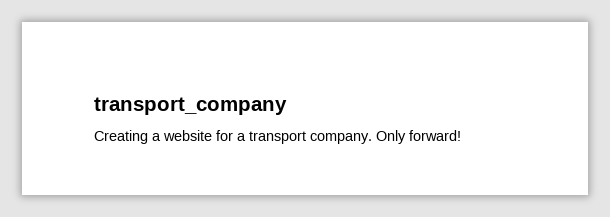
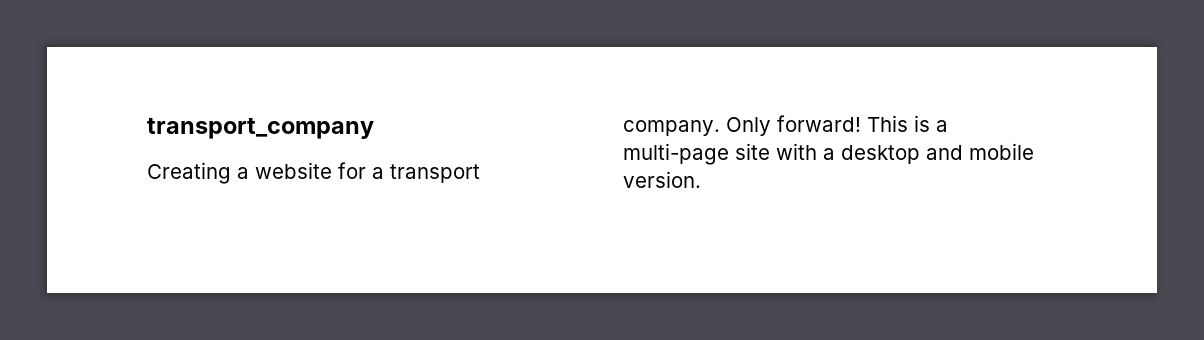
(461, 135) none -> [867,115,948,132] [623,143,1034,165] [623,171,701,188] This is a multi-page site with a desktop and mobile version.

